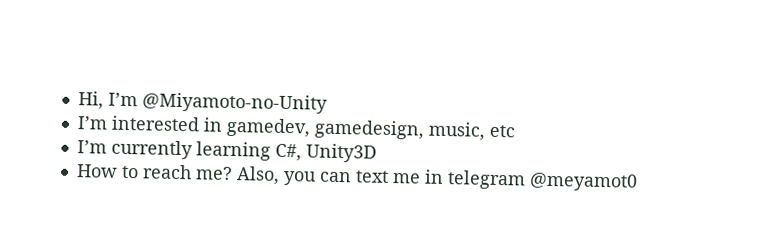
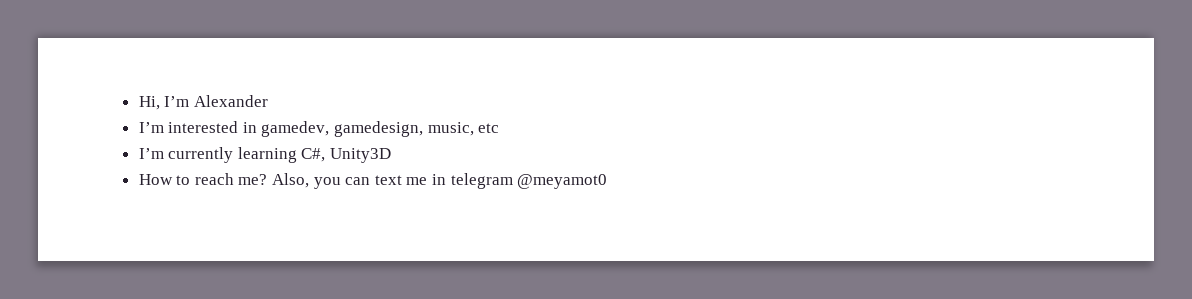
[141,92,328,114] @Miyamoto-no-Unity -> [193,95,268,107] Alexander

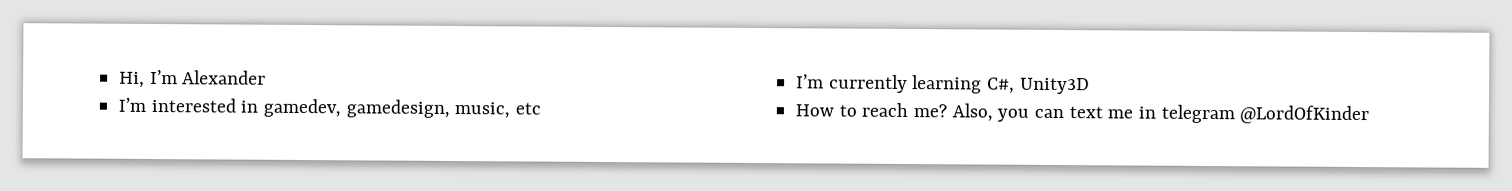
[517,174,608,189] @meyamot0 -> [1239,105,1370,125] @LordOfKinder

